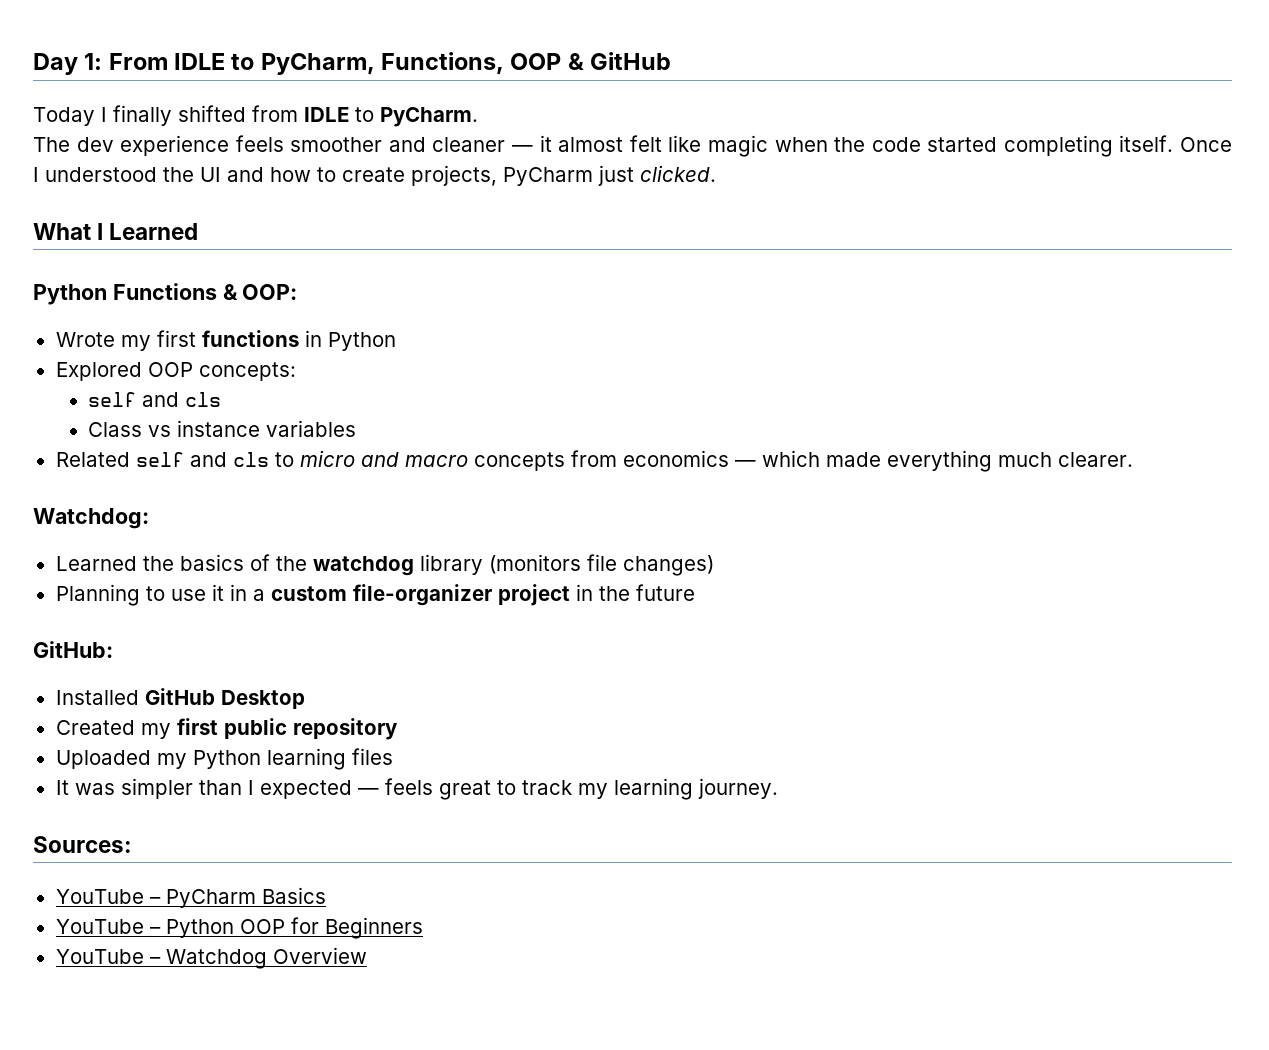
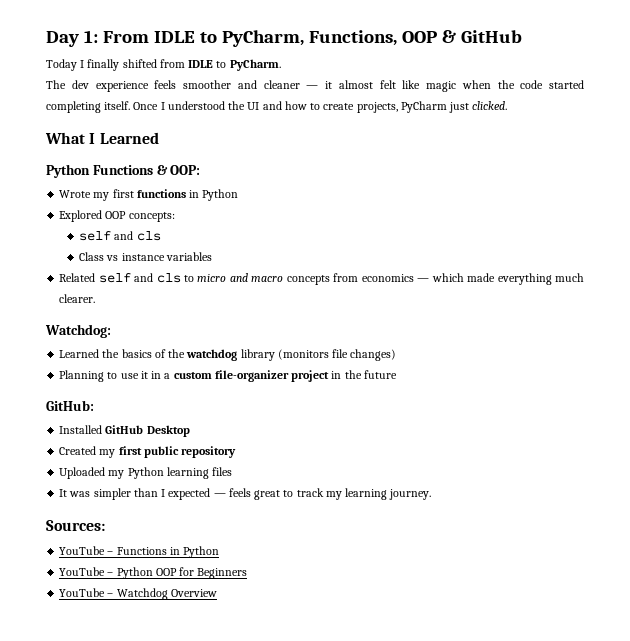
[165,887,326,908] PyCharm Basics -> [116,546,220,558] Functions in Python

